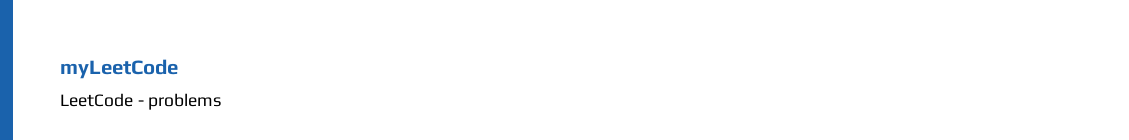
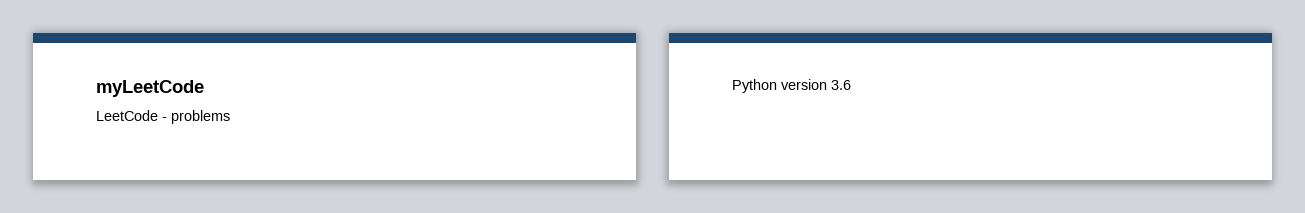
(222, 101) none -> [732,79,851,93] // Python version 3.6

